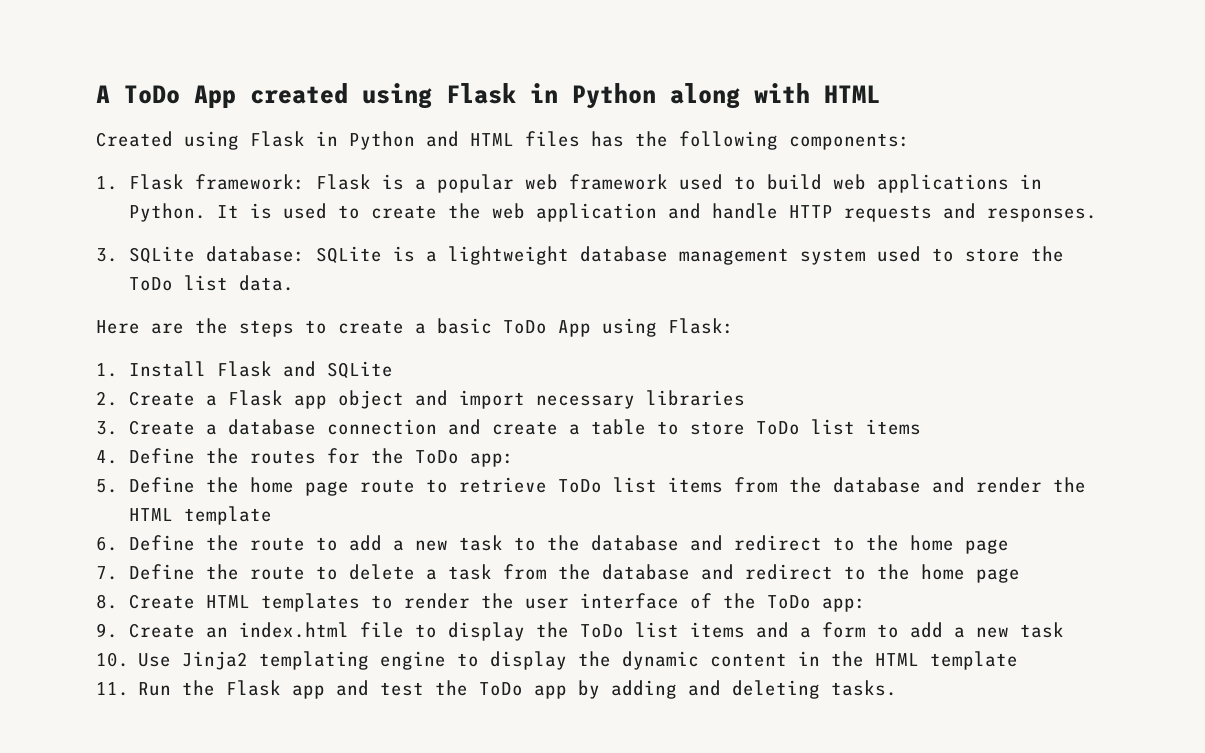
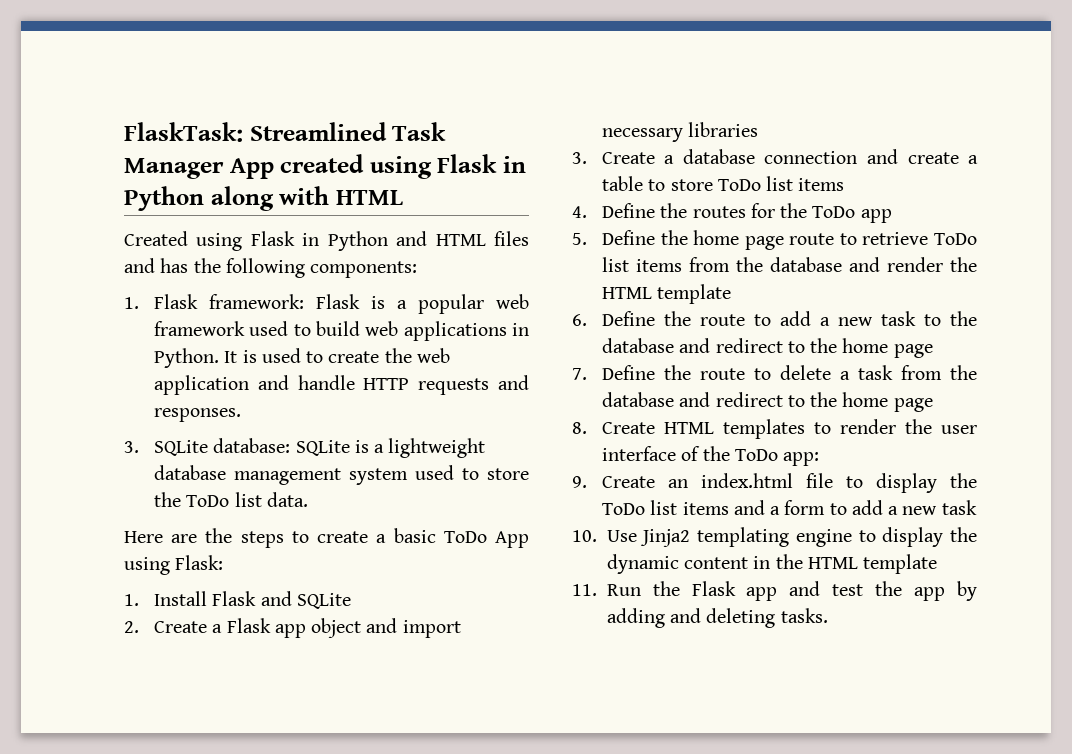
[96,85,180,104] A ToDo -> [124,122,447,142] [124,158,224,179] FlaskTask: Streamlined Task Manager
(580, 139) none -> [124,258,155,273] and
[469,453,514,467] app: -> [860,209,892,223] app
[479,682,524,696] ToDo -> (903, 588) none

